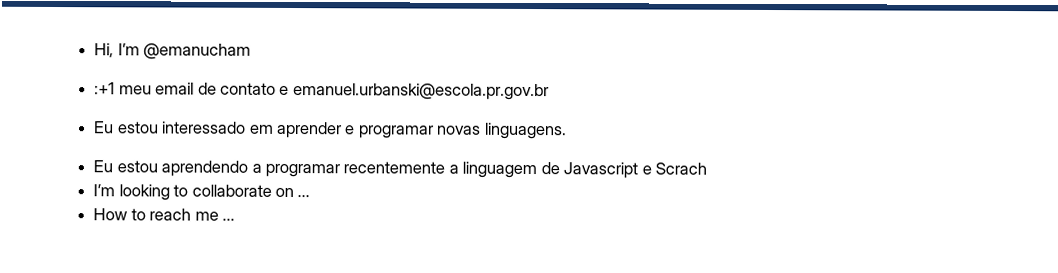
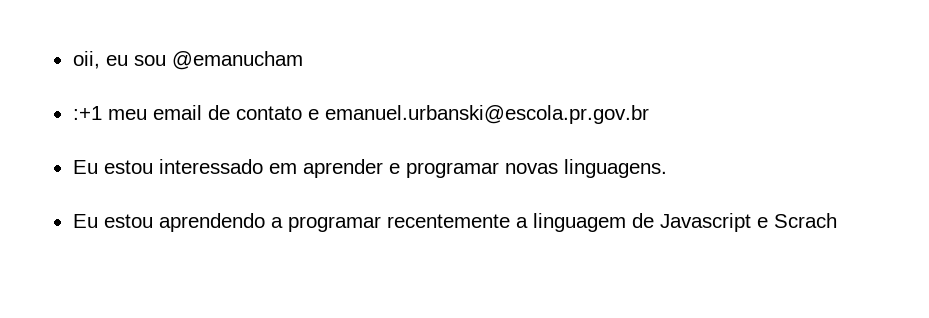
[94,43,140,58] Hi, I’m -> [72,51,166,69] oii, eu sou
[93,184,311,201] [93,208,235,221] // I’m looking to collaborate on ... // How to reach me ... -> (837, 220) none

